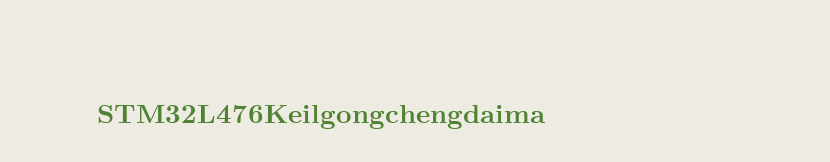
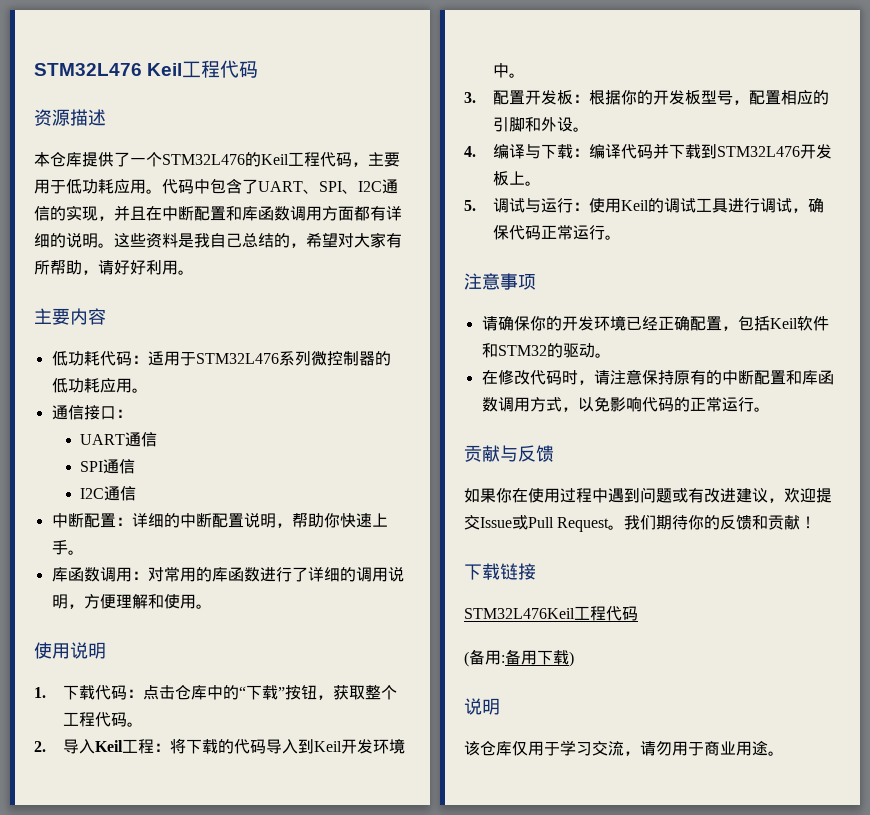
[97,105,546,129] STM32L476Keilgongchengdaima -> [34,60,259,78] [34,109,106,126] [34,152,400,167] [34,178,398,194] [34,205,402,221] [34,232,402,248] [34,260,194,275] [34,308,106,325] [51,351,391,366] [51,378,148,393] [51,405,132,420] [80,432,158,447] [80,459,136,474] [80,486,137,501] [51,512,388,528] [51,540,84,555] [51,566,404,582] [51,594,212,609] [34,642,106,659] [34,685,397,700] [62,712,143,727] [34,738,405,754] [492,63,525,78] [464,90,829,105] [492,117,589,132] [464,143,832,159] [492,171,541,186] [464,198,824,213] [492,225,621,240] [464,273,536,290] [481,315,829,331] [481,343,611,358] [481,369,834,385] [481,396,770,412] [464,445,554,462] [464,487,832,503] [464,515,817,532] [464,563,536,580] [464,606,638,621] [464,649,574,667] [464,698,500,715] [464,740,784,756] STM32L476 Keil工程代码 // 资源描述 // 本仓库提供了一个STM32L476的Keil工程代码，主要用于低功耗应用。代码中包含了UART、SPI、I2C通信的实现，并且在中断配置和库函数调用方面都有详细的说明。这些资料是我自己总结的，希望对大家有所帮助，请好好利用。 // 主要内容 // 低功耗代码：适用于STM32L476系列微控制器的低功耗应用。 // 通信接口： // UART通信 // SPI通信 // I2C通信 // 中断配置：详细的中断配置说明，帮助你快速上手。 // 库函数调用：对常用的库函数进行了详细的调用说明，方便理解和使用。 // 使用说明 // 1.下载代码：点击仓库中的“下载”按钮，获取整个工程代码。 // 2.导入Keil工程：将下载的代码导入到Keil开发环境中。 // 3.配置开发板：根据你的开发板型号，配置相应的引脚和外设。 // 4.编译与下载：编译代码并下载到STM32L476开发板上。 // 5.调试与运行：使用Keil的调试工具进行调试，确保代码正常运行。 // 注意事项 // 请确保你的开发环境已经正确配置，包括Keil软件和STM32的驱动。 // 在修改代码时，请注意保持原有的中断配置和库函数调用方式，以免影响代码的正常运行。 // 贡献与反馈 // 如果你在使用过程中遇到问题或有改进建议，欢迎提交Issue或Pull Request。我们期待你的反馈和贡献！ // 下载链接 // STM32L476Keil工程代码 // (备用:备用下载) // 说明 // 该仓库仅用于学习交流，请勿用于商业用途。

